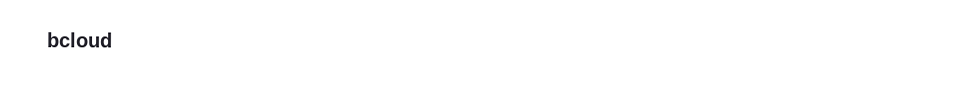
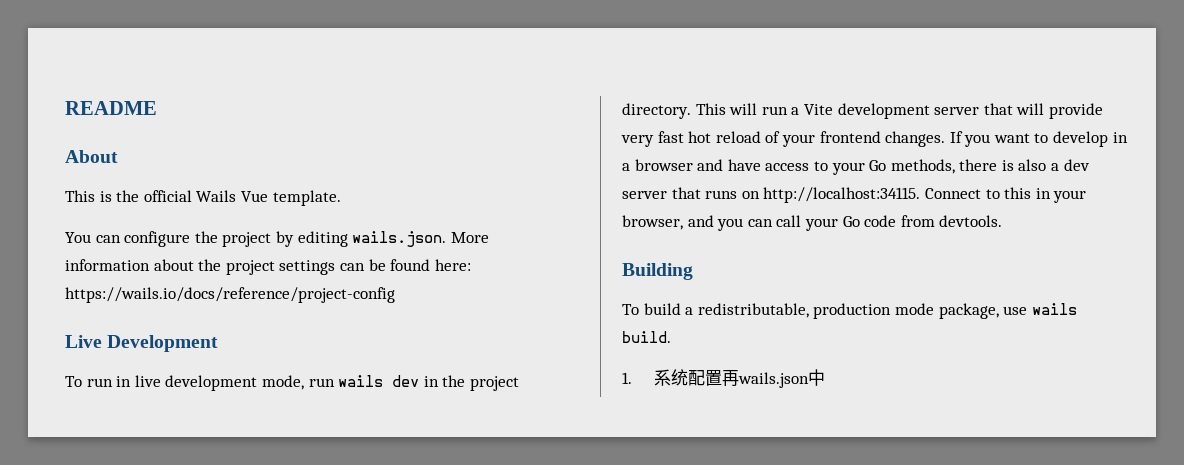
[47,32,113,48] bcloud -> [65,101,157,115] [65,150,118,163] [65,190,341,206] [65,231,489,247] [65,259,471,275] [65,287,395,303] [65,335,219,352] [65,375,519,391] [622,103,1103,119] [621,131,1128,147] [622,159,1090,175] [622,187,1087,203] [622,215,1003,231] [622,263,693,280] [622,303,1077,319] [622,331,671,343] [622,369,826,388] README // About // This is the official Wails Vue template. // You can configure the project by editing wails.json. More information about the project settings can be found here: https://wails.io/docs/reference/project-config // Live Development // To run in live development mode, run wails dev in the project directory. This will run a Vite development server that will provide very fast hot reload of your frontend changes. If you want to develop in a browser and have access to your Go methods, there is also a dev server that runs on http://localhost:34115. Connect to this in your browser, and you can call your Go code from devtools. // Building // To build a redistributable, production mode package, use wails build. // 1.系统配置再wails.json中

